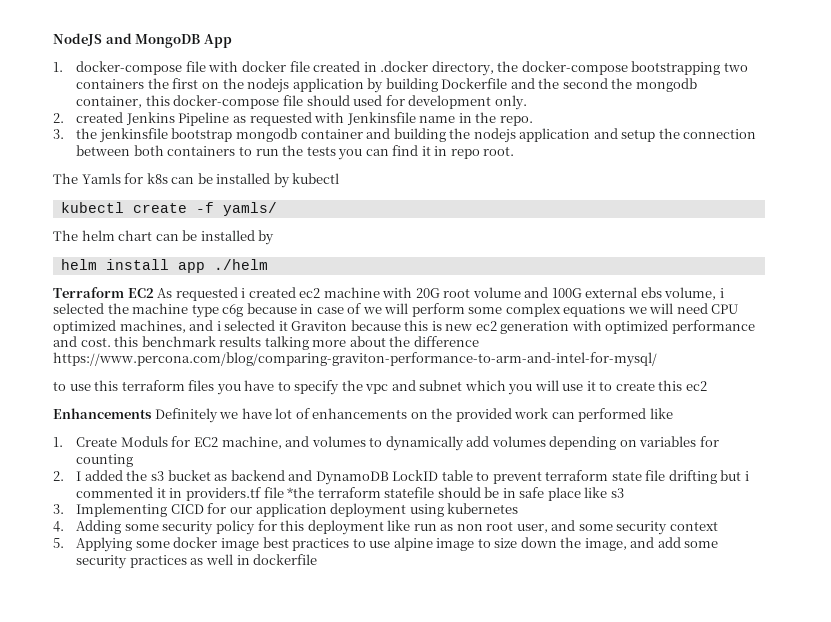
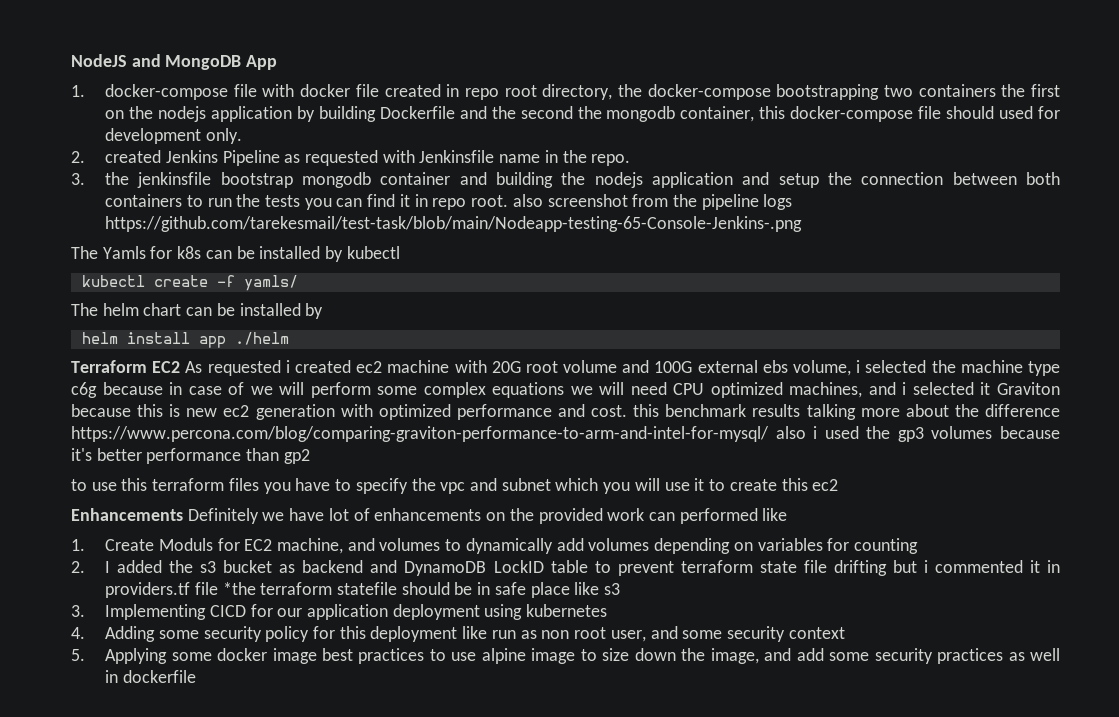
[380,61,429,72] .docker -> [464,85,537,100] repo root
(515, 151) none -> [512,194,793,210] [105,216,803,232] also screenshot from the pipeline logs https://github.com/tarekesmail/test-task/blob/main/Nodeapp-testing-65-Console-Jenkins-.png
(657, 359) none -> [775,426,1060,442] [71,448,310,464] also i used the gp3 volumes because it's better performance than gp2

